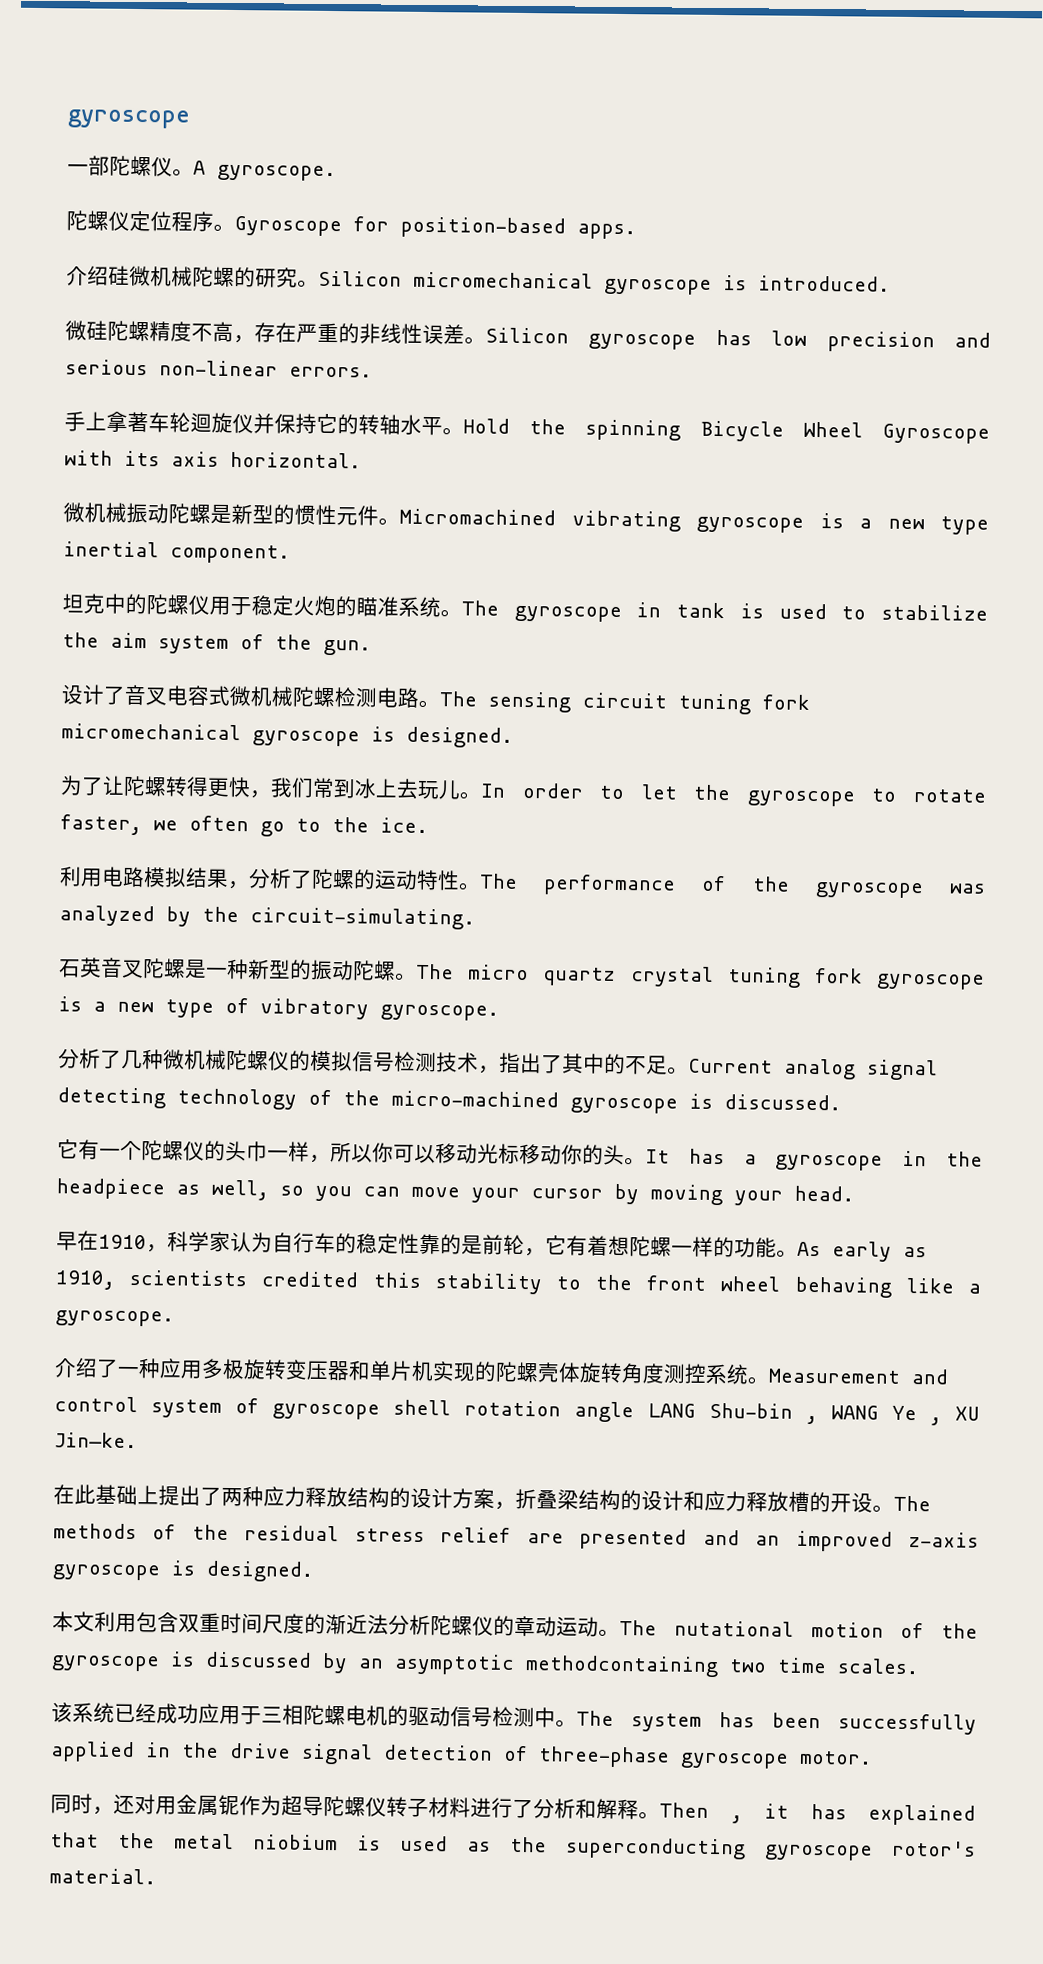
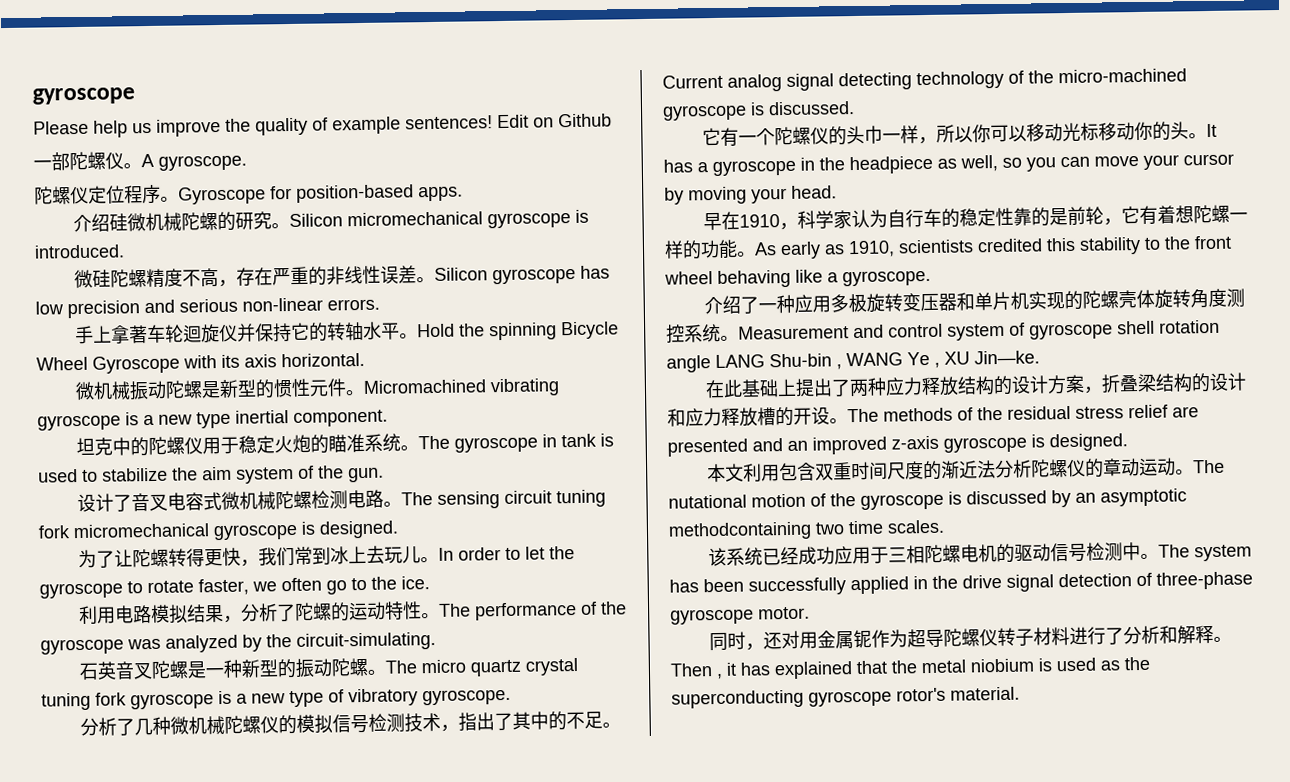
[67,109,190,129] gyroscope -> [32,87,135,105] [33,113,612,138] gyroscope // Please help us improve the quality of example sentences! Edit on Github

